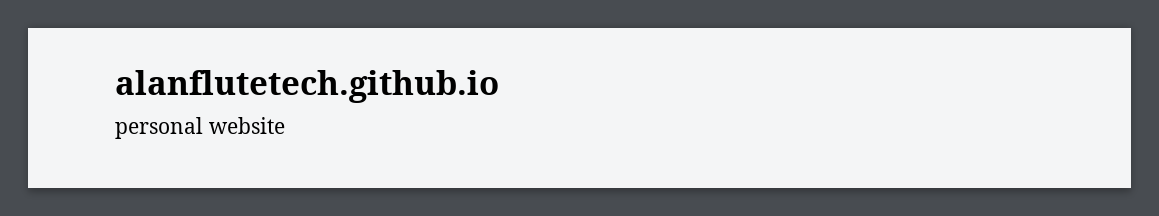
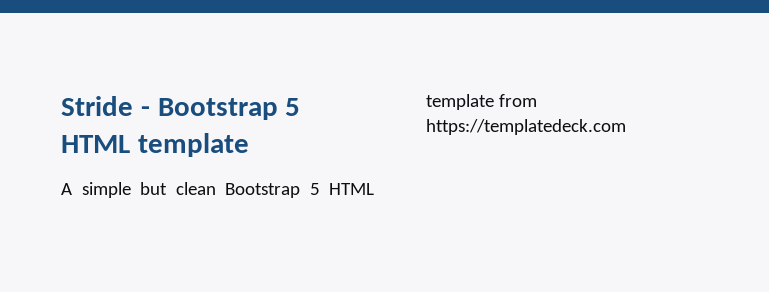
[115,70,499,103] [115,117,285,139] alanflutetech.github.io // personal website -> [61,96,301,120] [61,133,249,157] [61,182,374,198] [426,94,537,110] [426,119,626,135] Stride - Bootstrap 5 HTML template // A simple but clean Bootstrap 5 HTML template from https://templatedeck.com

